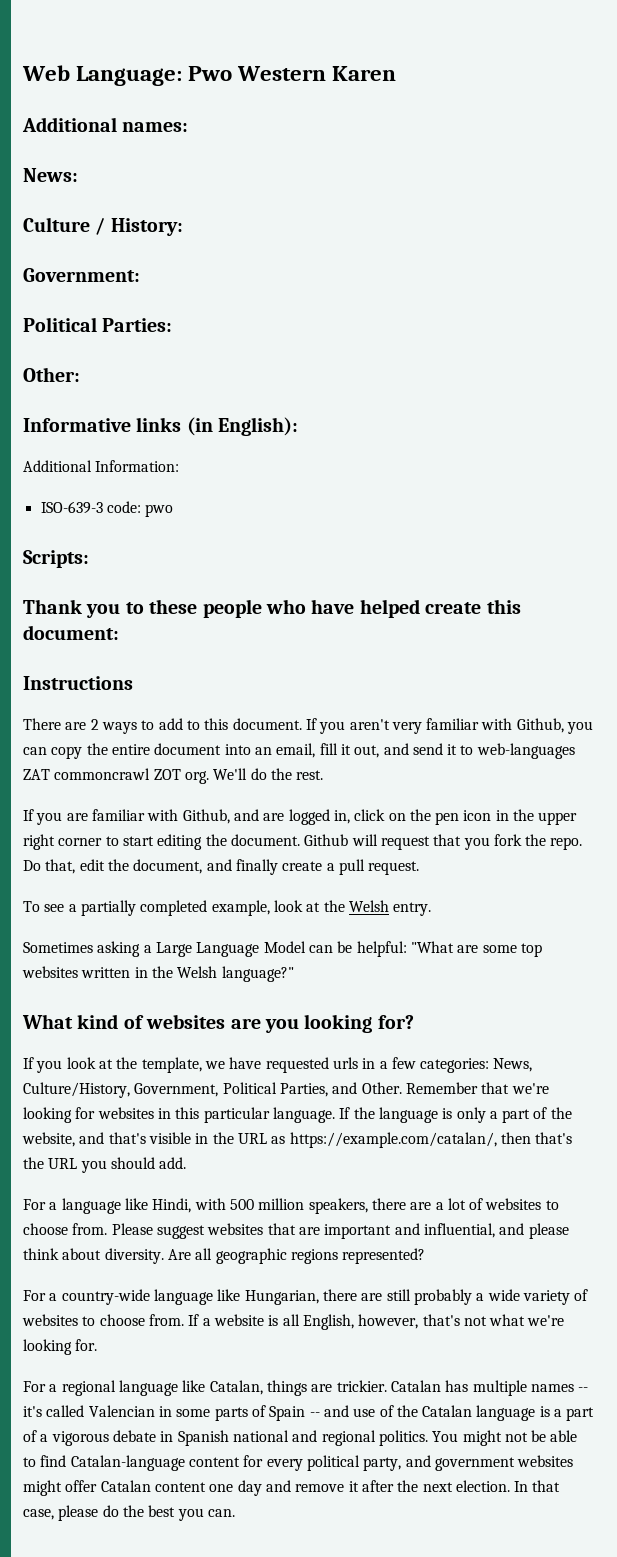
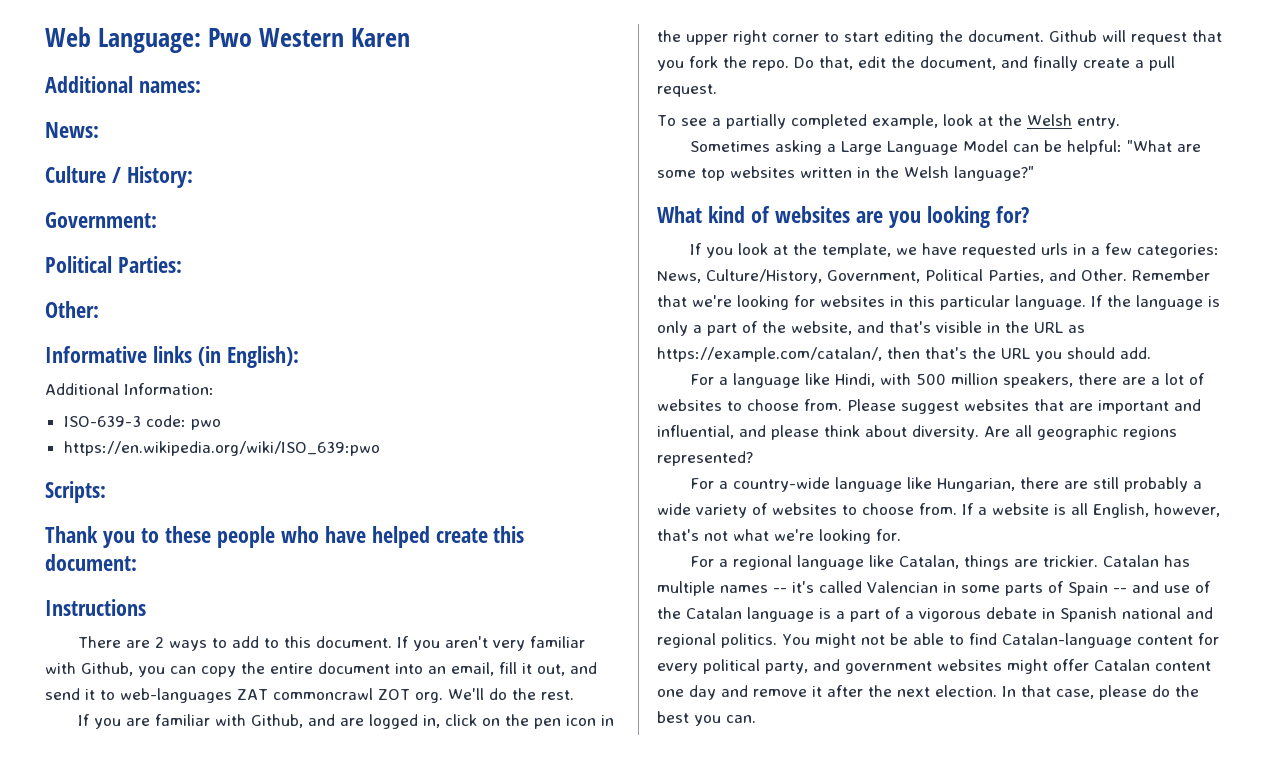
(174, 510) none -> [63,441,380,456] // https://en.wikipedia.org/wiki/ISO_639:pwo

